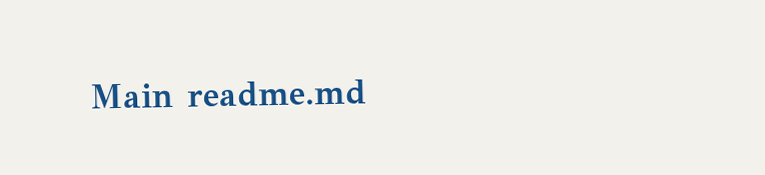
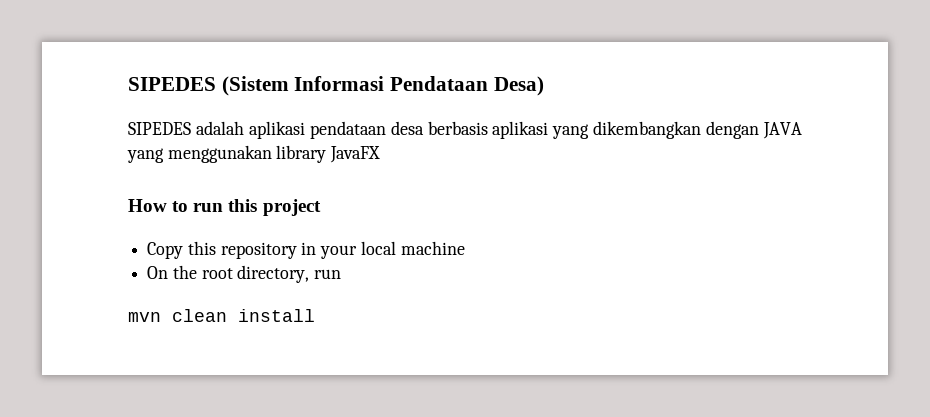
[89,79,367,109] Main readme.md -> [128,76,544,96] [128,121,802,139] [127,145,381,163] [128,199,321,216] [147,241,465,259] [147,265,342,283] [128,309,315,322] SIPEDES (Sistem Informasi Pendataan Desa) // SIPEDES adalah aplikasi pendataan desa berbasis aplikasi yang dikembangkan dengan JAVA yang menggunakan library JavaFX // How to run this project // Copy this repository in your local machine // On the root directory, run // mvn clean install

